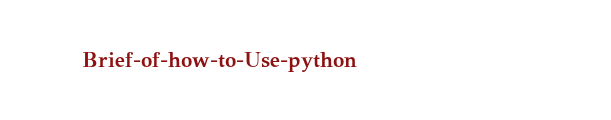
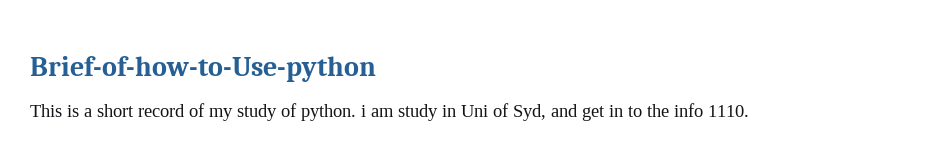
(357, 62) none -> [30,103,749,121] // This is a short record of my study of python. i am study in Uni of Syd, and get in to the info 1110.

